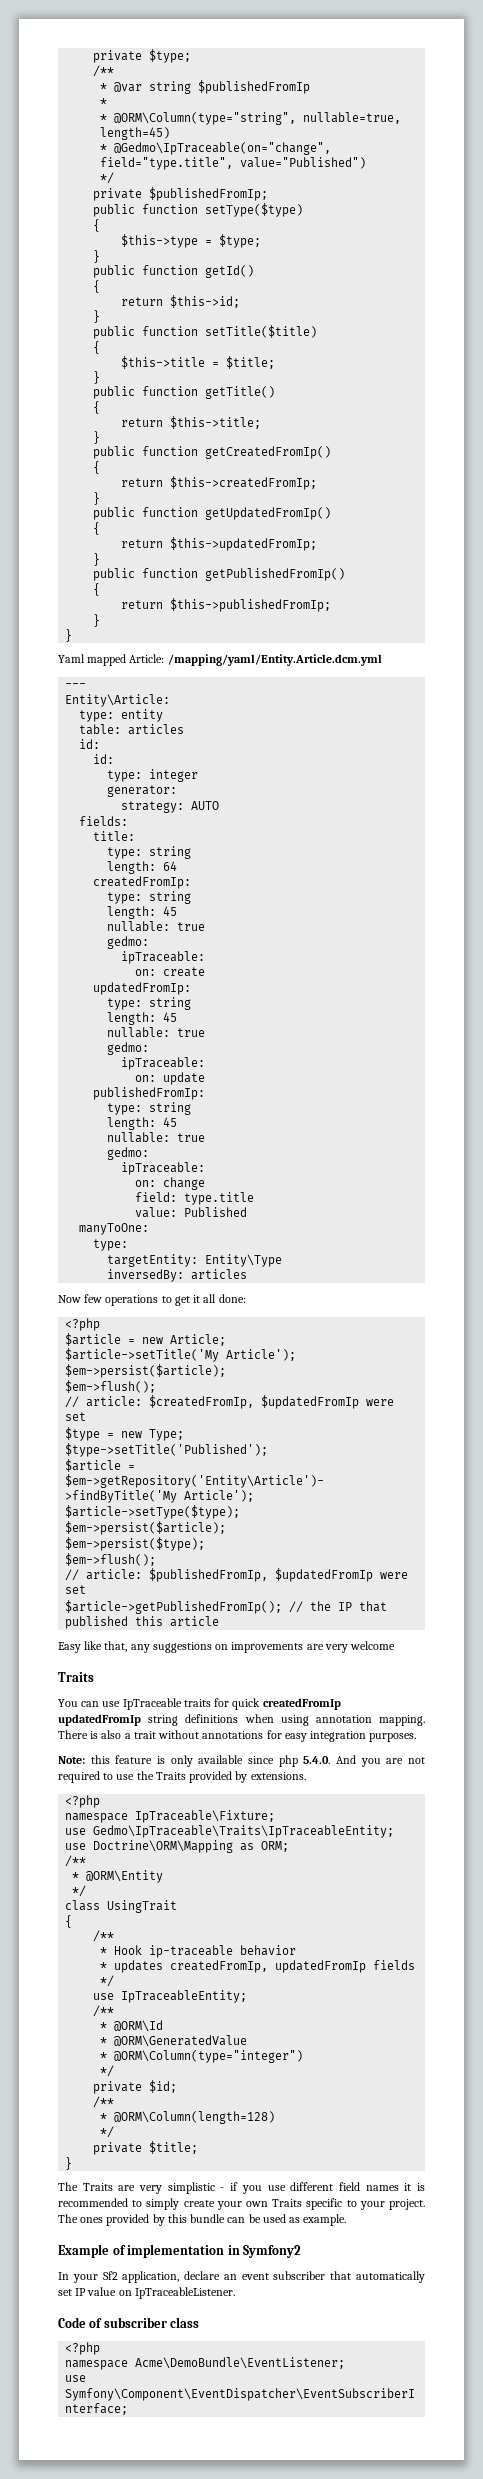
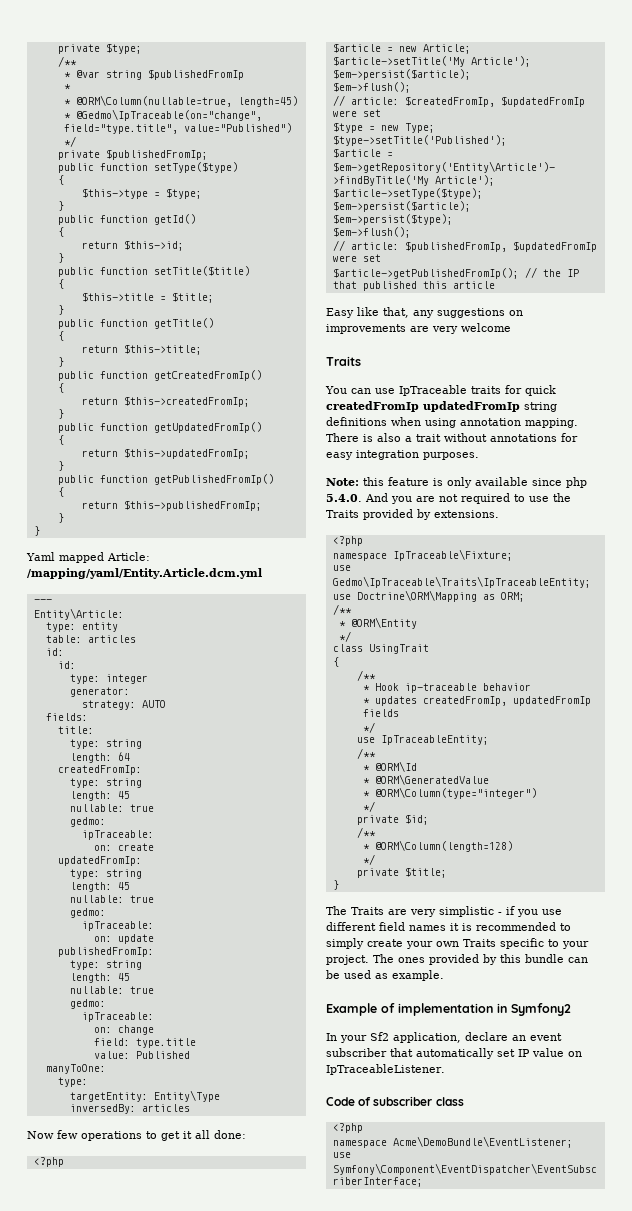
[114,112,402,125] @ORM\Column(type="string", nullable=true, -> [75,95,232,107] @ORM\Column(nullable=true,

